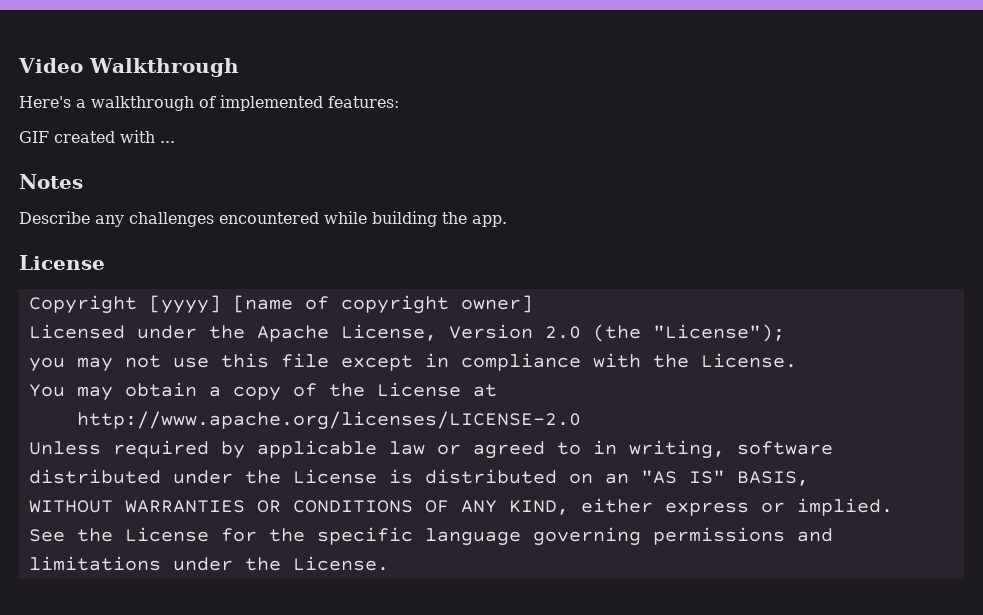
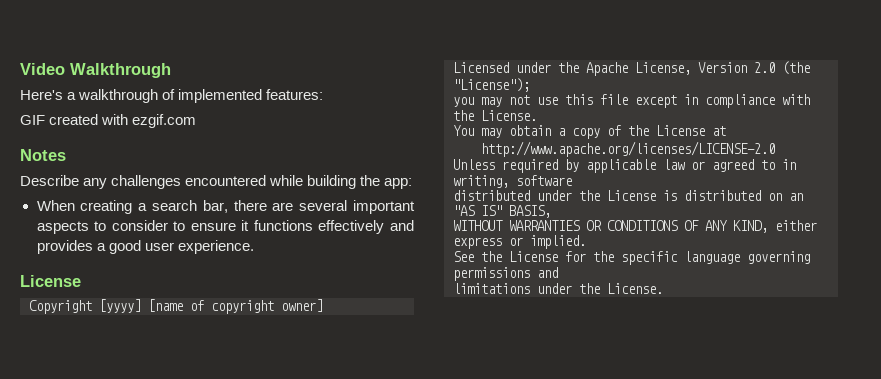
[160,141,175,143] ... -> [132,114,197,128] ezgif.com
[472,215,507,227] app. -> [384,178,413,189] [36,200,415,214] [36,220,414,234] [36,240,254,254] app: // When creating a search bar, there are several important aspects to consider to ensure it functions effectively and provides a good user experience.

